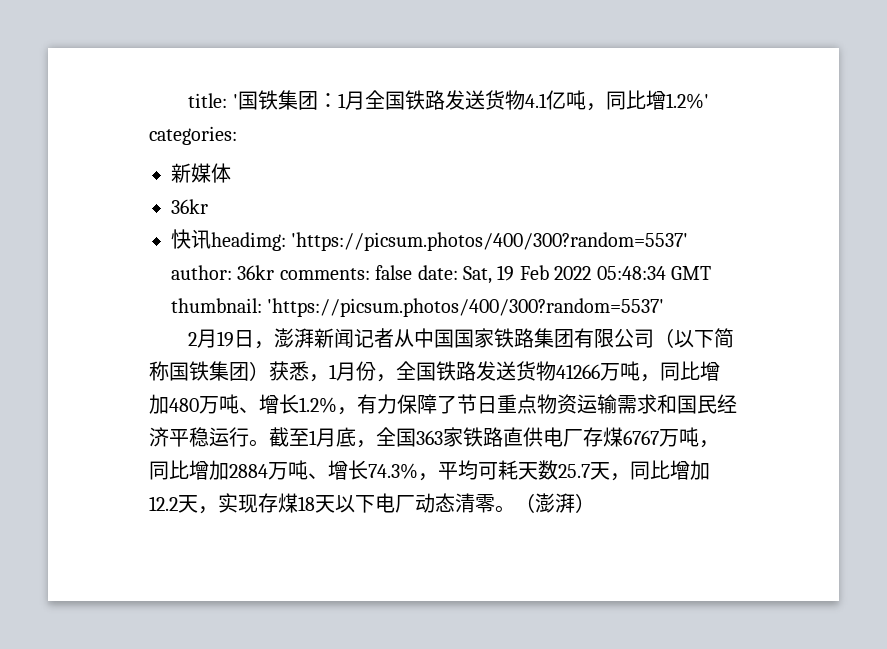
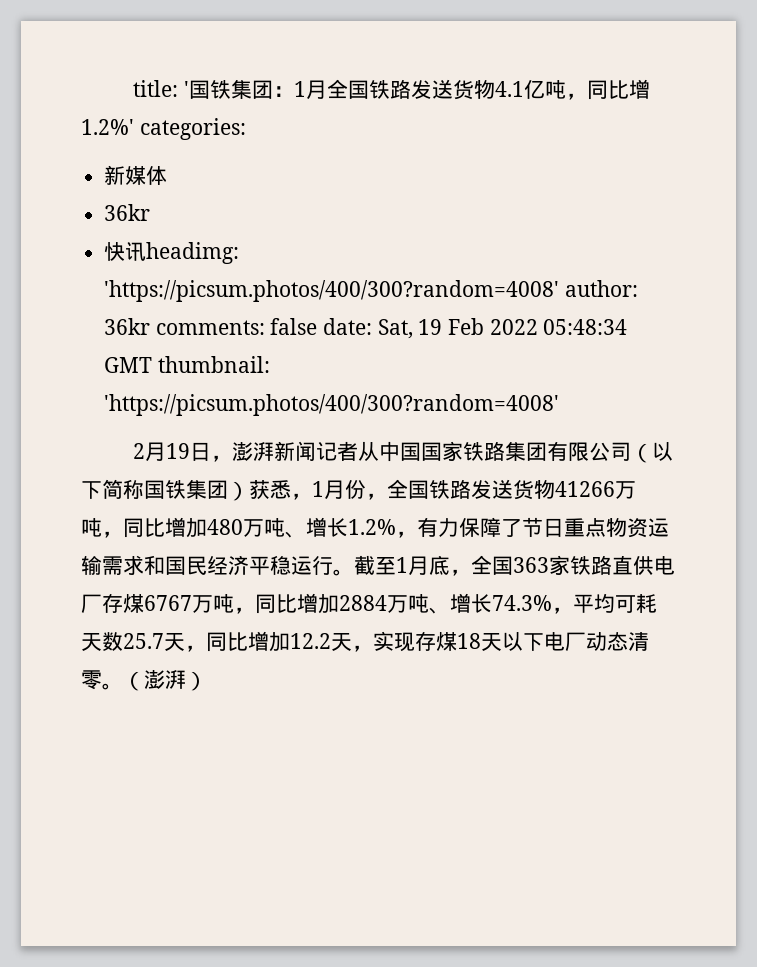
[291,232,689,251] 'https://picsum.photos/400/300?random=5537' -> [104,280,560,302] 'https://picsum.photos/400/300?random=4008'
[267,298,665,317] 'https://picsum.photos/400/300?random=5537' -> [104,394,560,416] 'https://picsum.photos/400/300?random=4008'

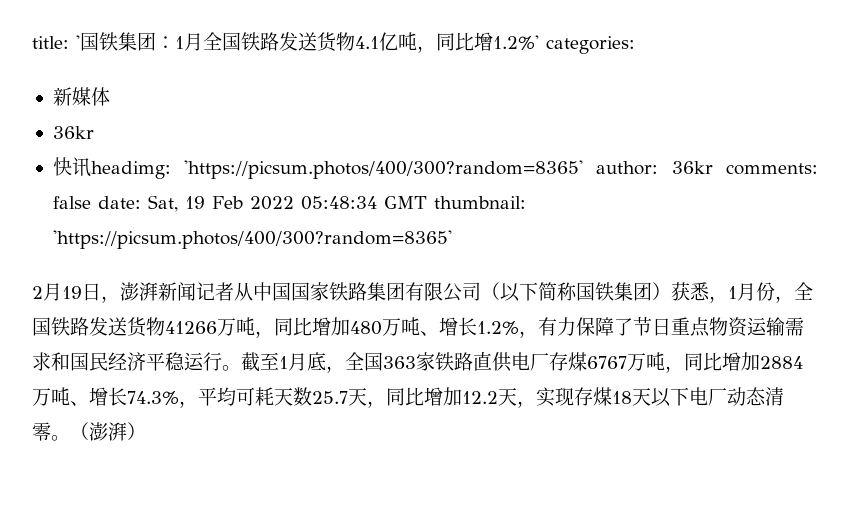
[104,280,560,302] 'https://picsum.photos/400/300?random=4008' -> [184,160,584,179] 'https://picsum.photos/400/300?random=8365'
[104,394,560,416] 'https://picsum.photos/400/300?random=4008' -> [52,230,452,249] 'https://picsum.photos/400/300?random=8365'

